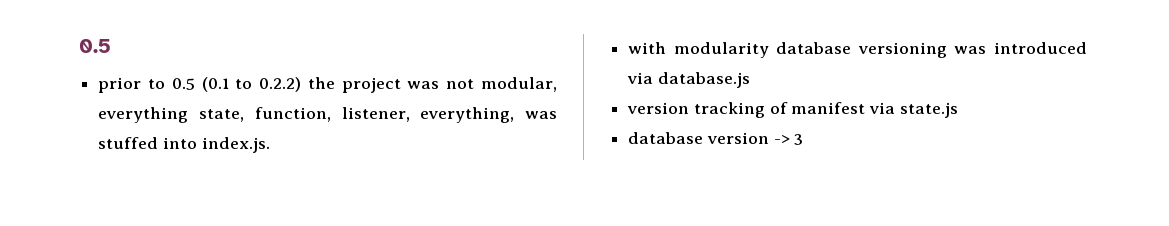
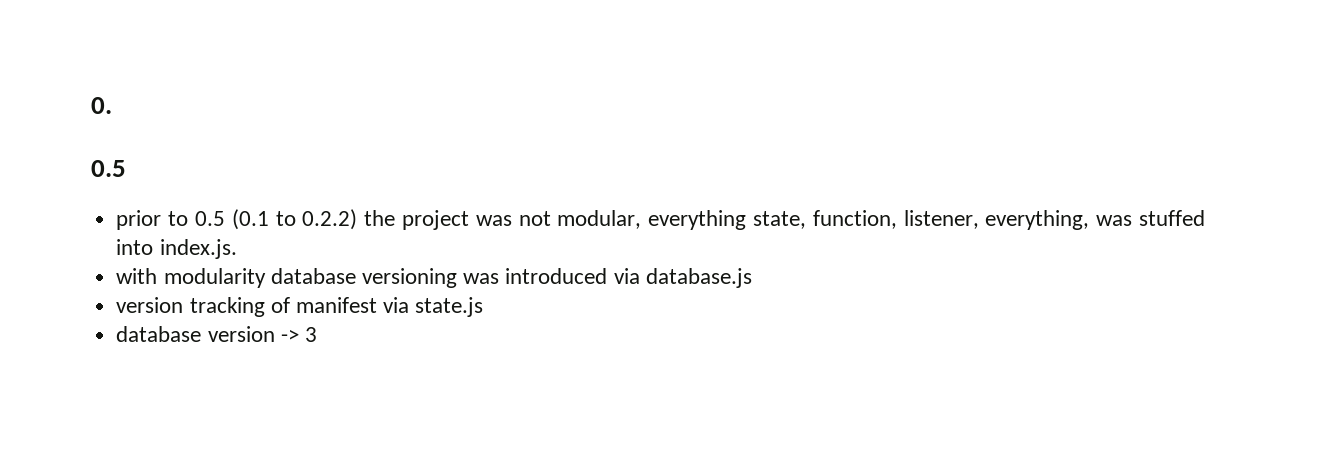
(79, 46) none -> [91,97,112,114] 0. //

